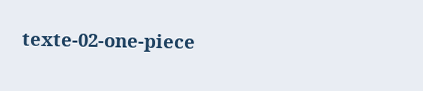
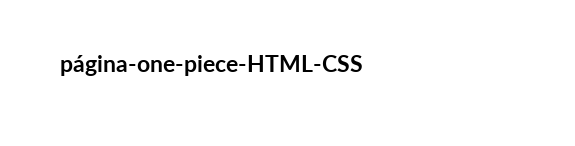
[21,31,196,53] texte-02-one-piece -> [60,55,363,76] página-one-piece-HTML-CSS

